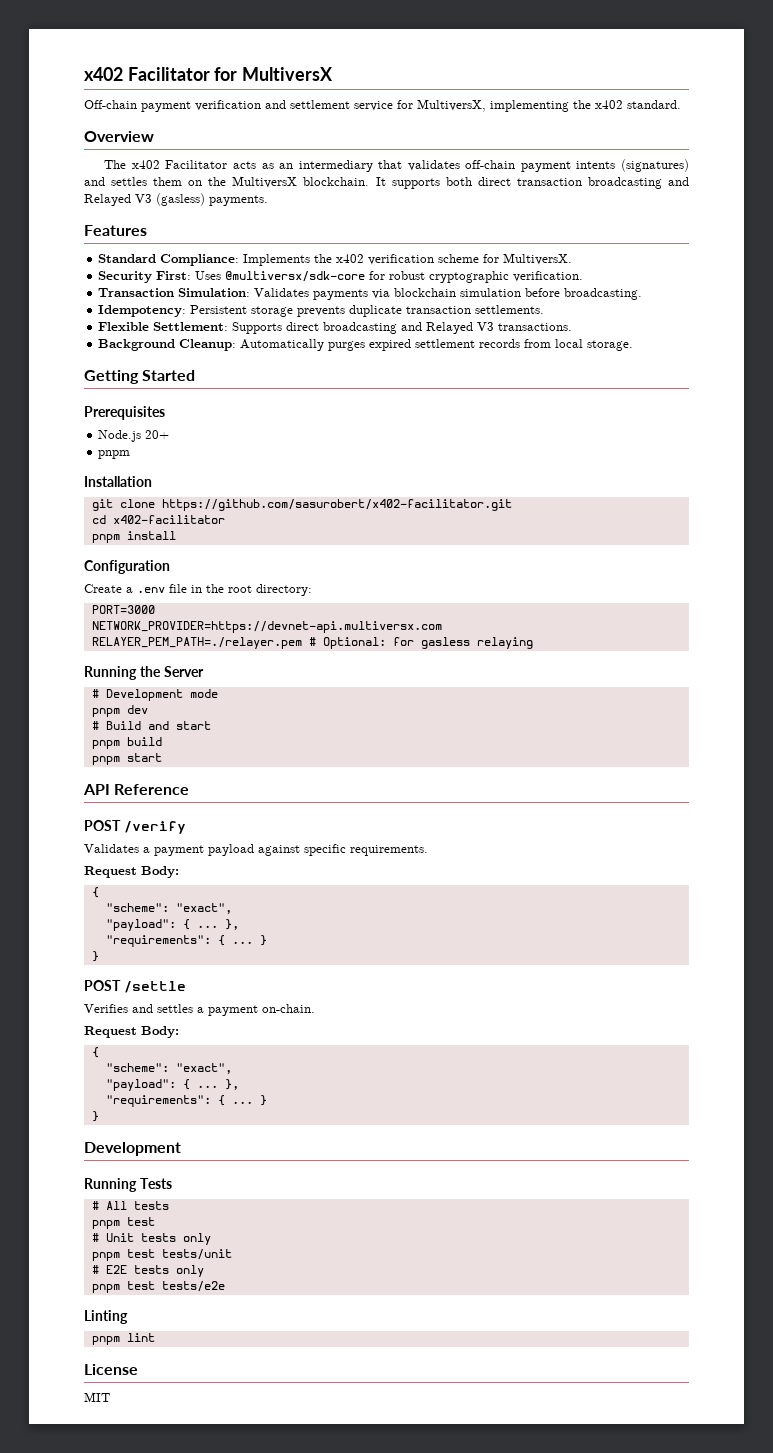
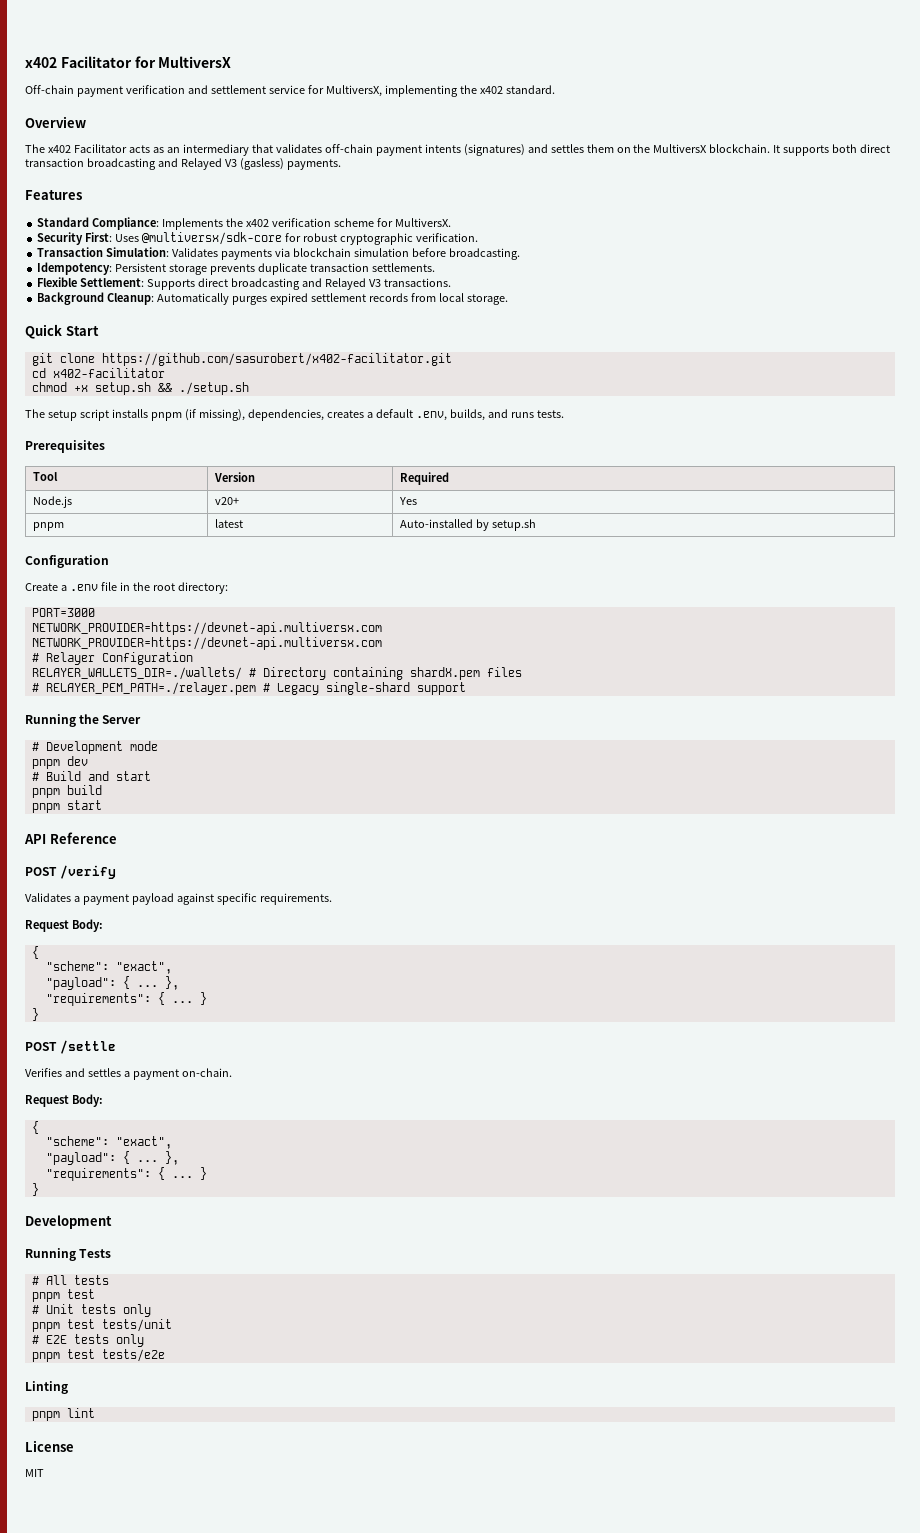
[84,370,196,384] [84,406,165,420] [98,430,170,442] [98,450,131,459] [84,476,152,487] Getting Started // Prerequisites // Node.js 20+ // pnpm // Installation -> [25,324,99,339] Quick Start
[91,531,176,543] pnpm install -> [31,382,249,395] [25,409,564,421] [25,440,105,453] [33,472,59,481] [214,472,256,482] [400,472,450,485] [33,496,73,508] [215,497,240,505] [399,497,418,505] [33,522,65,531] [215,519,244,528] [400,519,537,531] chmod +x setup.sh && ./setup.sh // The setup script installs pnpm (if missing), dependencies, creates a default .env, builds, and runs tests. // Prerequisites // Tool | Version | Required // Node.js | v20+ | Yes // pnpm | latest | Auto-installed by setup.sh
[91,637,533,649] RELAYER_PEM_PATH=./relayer.pem # Optional: for gasless relaying -> [31,637,382,650] [31,652,193,665] [31,667,522,680] [31,682,466,695] NETWORK_PROVIDER=https://devnet-api.multiversx.com // # Relayer Configuration // RELAYER_WALLETS_DIR=./wallets/ # Directory containing shardX.pem files // # RELAYER_PEM_PATH=./relayer.pem # Legacy single-shard support

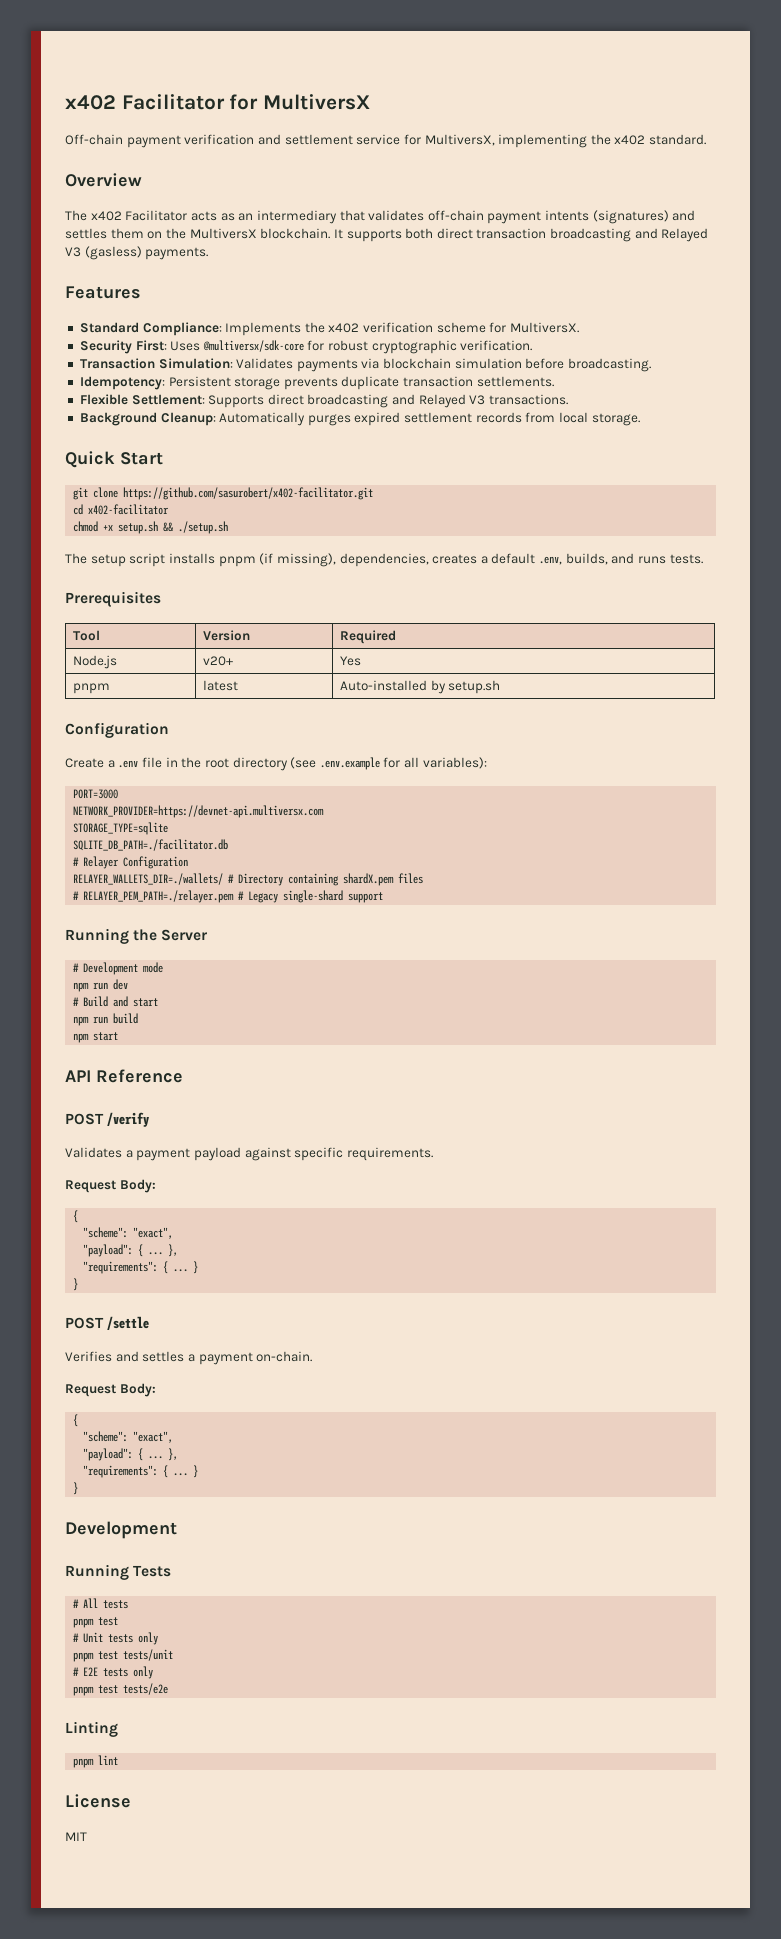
[177,582,228,594] directory: -> [232,757,487,771] directory (see .env.example for all variables):
[31,637,382,650] NETWORK_PROVIDER=https://devnet-api.multiversx.com -> [73,822,169,835] [73,839,229,851] STORAGE_TYPE=sqlite // SQLITE_DB_PATH=./facilitator.db
[31,759,60,769] pnpm -> [73,982,109,992] npm run
[31,788,60,798] pnpm -> [73,1016,109,1026] npm run
[31,803,60,813] pnpm -> [73,1033,90,1043] npm

